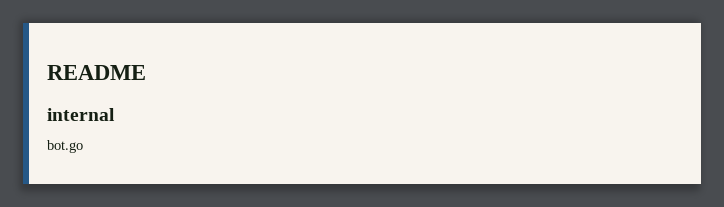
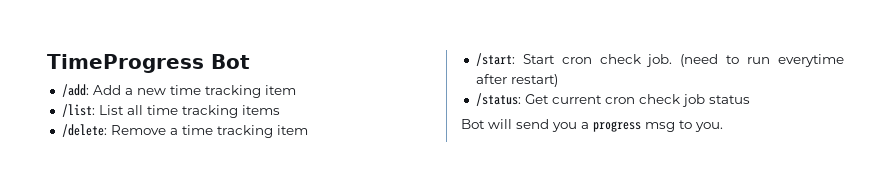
[47,65,146,80] [47,108,115,121] [47,140,83,153] README // internal // bot.go -> [47,54,250,73] [61,84,296,98] [61,104,280,118] [61,124,308,138] [475,53,844,67] [475,74,558,87] [475,93,750,107] [461,119,723,132] TimeProgress Bot // /add: Add a new time tracking item // /list: List all time tracking items // /delete: Remove a time tracking item // /start: Start cron check job. (need to run everytime after restart) // /status: Get current cron check job status // Bot will send you a progress msg to you.

